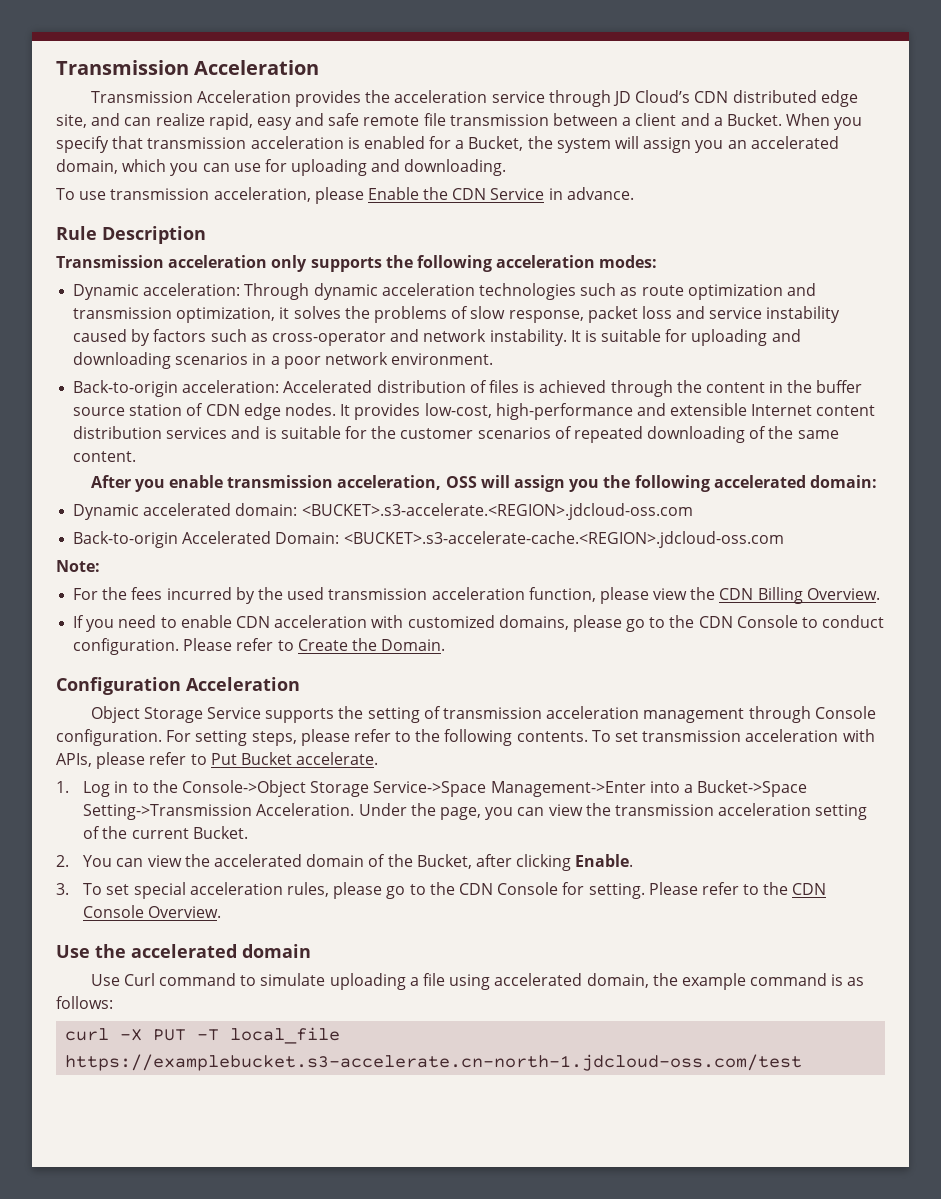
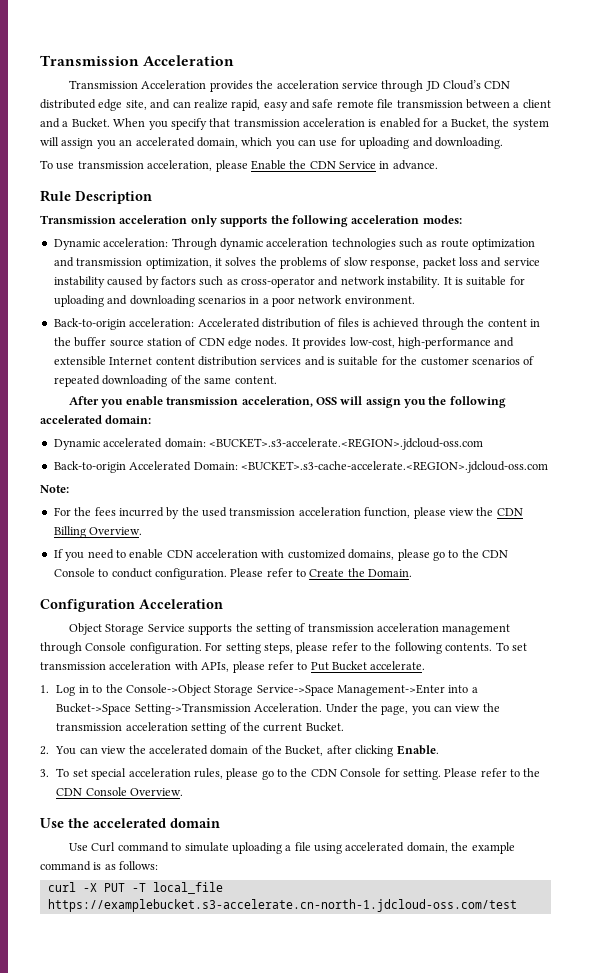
[343,531,784,548] <BUCKET>.s3-accelerate-cache.<REGION>.jdcloud-oss.com -> [240,461,548,473] <BUCKET>.s3-cache-accelerate.<REGION>.jdcloud-oss.com

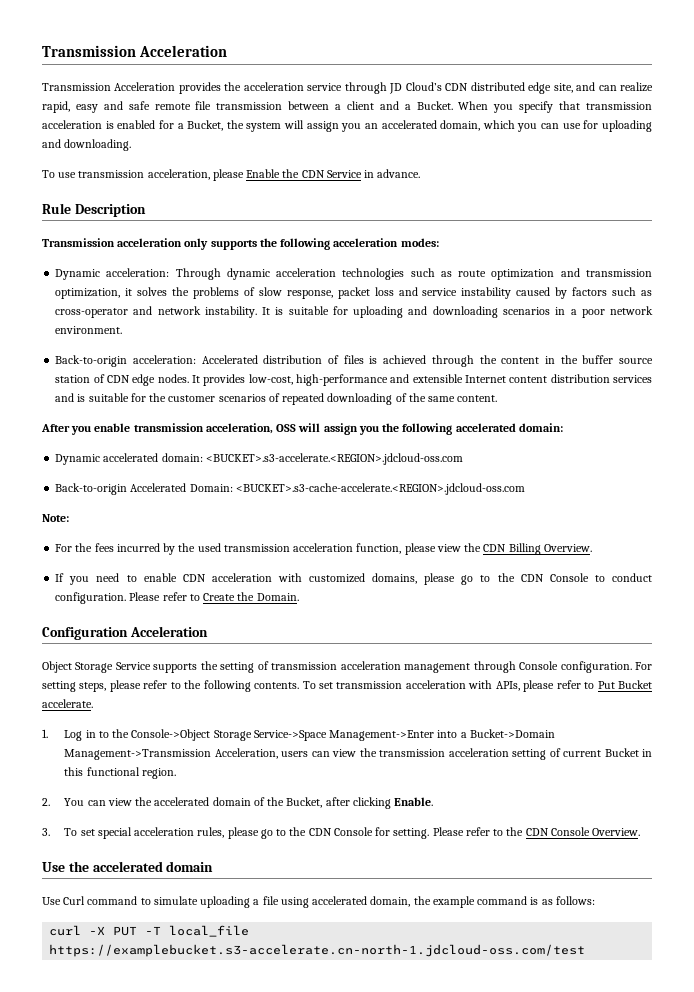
[56,703,431,715] Bucket->Space Setting->Transmission Acceleration. Under the page, you -> [469,729,555,738] [64,748,309,760] Bucket->Domain Management->Transmission Acceleration, users
[242,722,344,732] the current Bucket. -> [563,748,652,757] [64,767,176,779] current Bucket in this functional region.

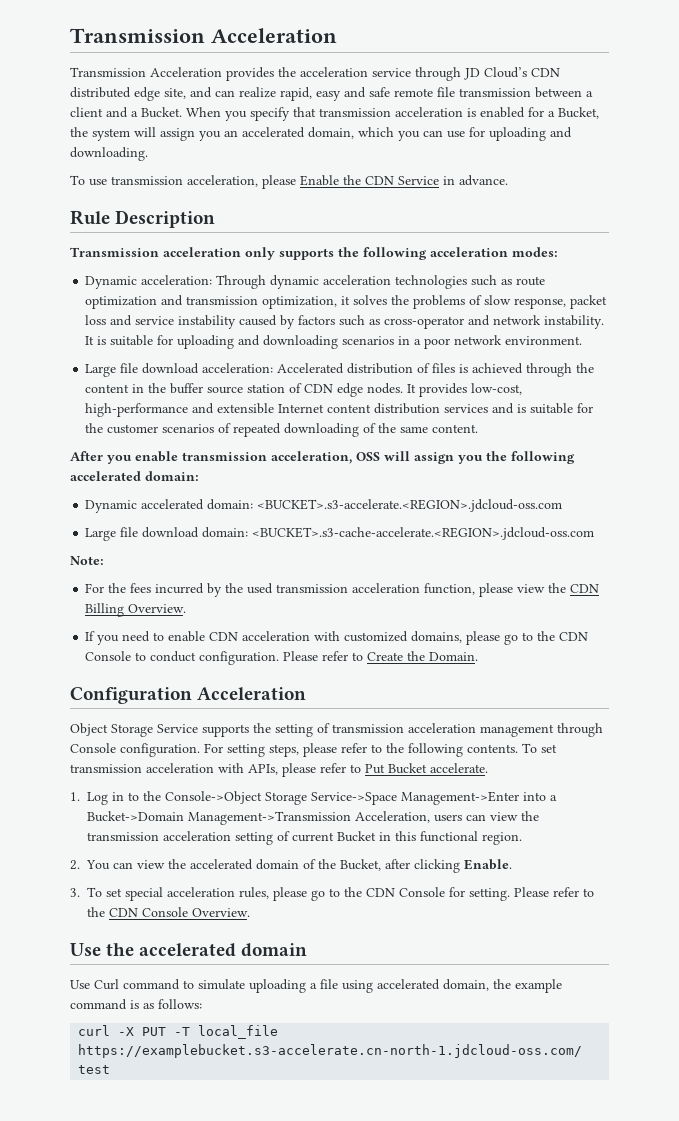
[55,355,128,367] Back-to-origin -> [85,363,200,377] Large file download
[55,483,233,495] Back-to-origin Accelerated Domain: -> [85,527,249,541] Large file download domain:

